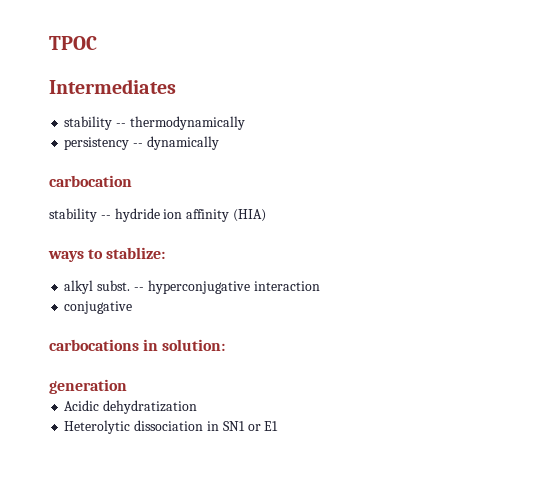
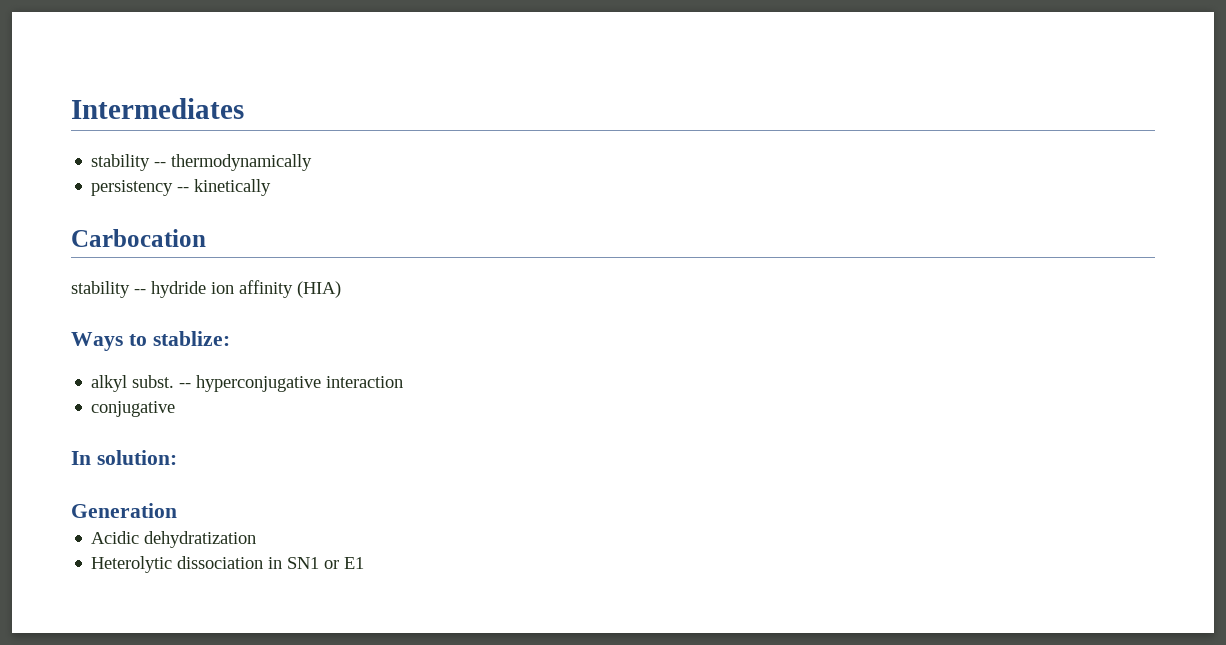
[49,36,97,50] TPOC // -> (71, 108) none
[146,136,219,150] [49,175,132,187] dynamically // carbocation -> [194,179,272,196] [71,229,206,247] kinetically // Carbocation
[48,251,84,262] ways -> [71,332,123,351] Ways
[49,339,159,351] carbocations in -> [71,451,91,465] In
[49,379,127,394] generation -> [71,503,177,518] Generation

